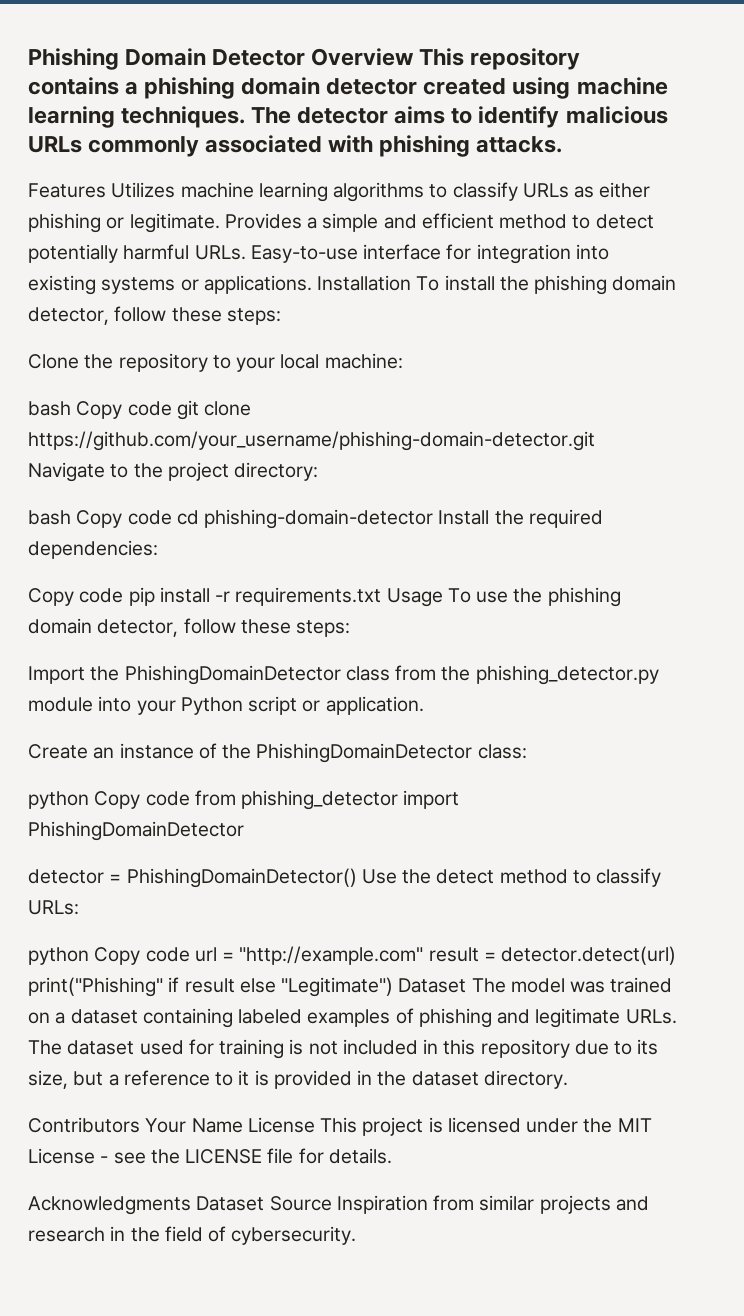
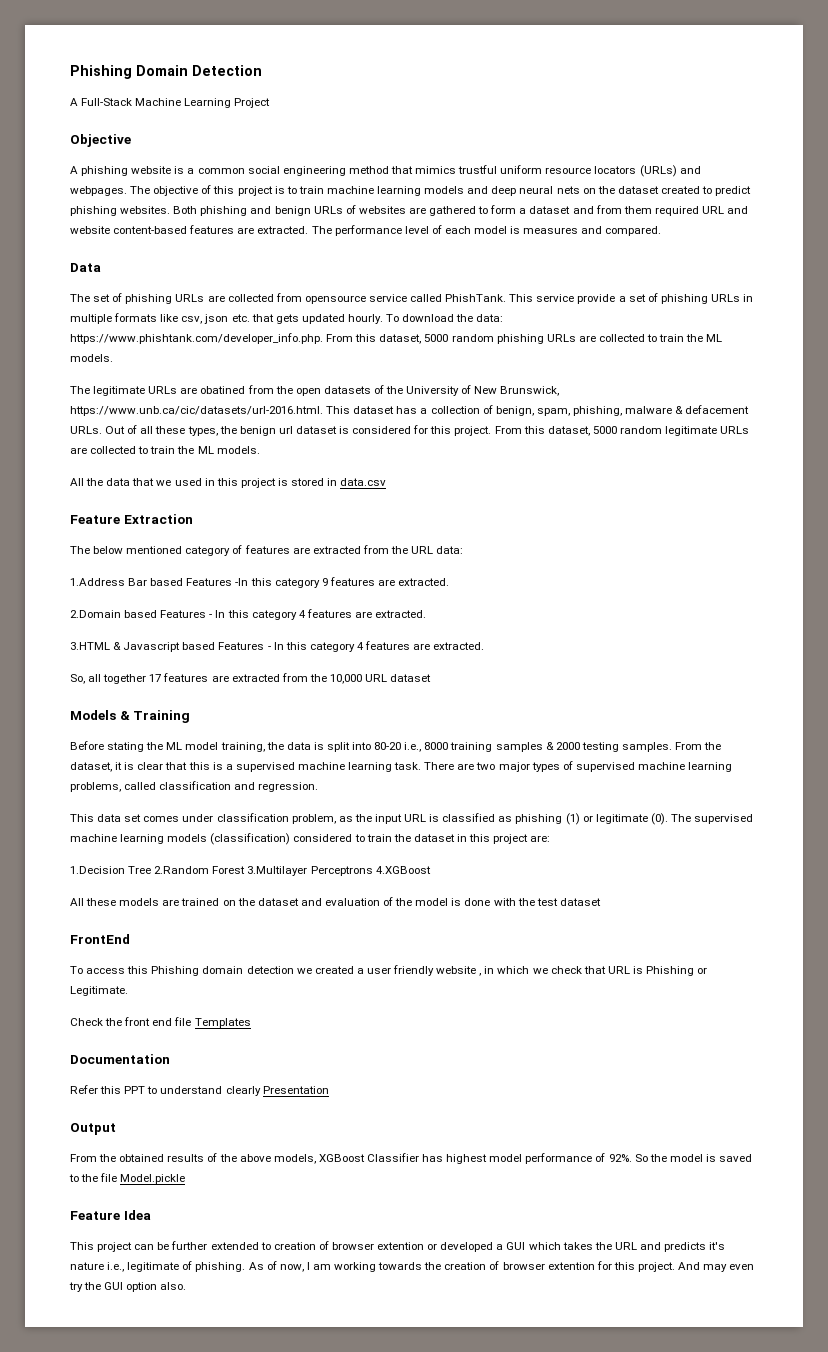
[212,48,581,70] [28,77,668,99] [28,106,668,128] [28,135,563,157] [28,182,651,202] [28,213,654,233] [28,244,609,264] [28,275,677,295] [28,306,281,325] [28,353,403,372] [28,400,252,420] [28,431,595,451] [28,462,319,482] [28,509,603,529] [28,540,158,559] [28,587,621,607] [28,618,351,637] [28,665,659,685] [28,696,424,715] [28,743,527,763] [28,790,460,810] [28,821,244,841] [28,868,662,888] [28,900,79,915] [28,946,677,965] [28,977,673,997] [28,1008,677,1028] [28,1039,659,1059] [28,1070,568,1089] [28,1117,652,1136] [28,1148,392,1164] [28,1195,649,1215] [28,1226,357,1245] Detector Overview This repository contains a phishing domain detector created using machine learning techniques. The detector aims to identify malicious URLs commonly associated with phishing attacks. // Features Utilizes machine learning algorithms to classify URLs as either phishing or legitimate. Provides a simple and efficient method to detect potentially harmful URLs. Easy-to-use interface for integration into existing systems or applications. Installation To install the phishing domain detector, follow these steps: // Clone the repository to your local machine: // bash Copy code git clone https://github.com/your_username/phishing-domain-detector.git Navigate to the project directory: // bash Copy code cd phishing-domain-detector Install the required dependencies: // Copy code pip install -r requirements.txt Usage To use the phishing domain detector, follow these steps: // Import the PhishingDomainDetector class from the phishing_detector.py module into your Python script or application. // Create an instance of the PhishingDomainDetector class: // python Copy code from phishing_detector import PhishingDomainDetector // detector = PhishingDomainDetector() Use the detect method to classify URLs: // python Copy code url = "http://example.com" result = detector.detect(url) print("Phishing" if result else "Legitimate") Dataset The model was trained on a dataset containing labeled examples of phishing and legitimate URLs. The dataset used for training is not included in this repository due to its size, but a reference to it is provided in the dataset directory. // Contributors Your Name License This project is licensed under the MIT License - see the LICENSE file for details. // Acknowledgments Dataset Source Inspiration from similar projects and research in the field of cybersecurity. -> [192,65,262,76] [70,98,271,108] [70,134,131,147] [70,165,701,177] [70,185,752,196] [70,205,749,216] [70,225,662,236] [70,263,101,272] [70,293,754,304] [70,313,504,324] [70,333,723,344] [70,354,113,362] [70,385,560,396] [70,405,750,416] [70,425,750,436] [70,446,260,454] [70,478,387,488] [70,514,193,524] [70,545,464,556] [70,577,450,588] [70,609,427,620] [70,641,485,652] [70,673,432,684] [70,710,191,723] [70,741,722,752] [70,761,733,772] [70,781,319,792] [70,813,754,825] [70,833,551,845] [70,866,431,876] [70,897,601,906] [70,934,130,944] [70,965,708,976] [70,986,128,996] [70,1017,251,1028] [70,1054,170,1064] [70,1085,329,1096] [70,1123,116,1135] [70,1153,753,1164] [69,1173,186,1184] [70,1210,151,1220] [70,1241,726,1252] [70,1261,755,1272] [69,1282,187,1292] Detection // A Full-Stack Machine Learning Project // Objective // A phishing website is a common social engineering method that mimics trustful uniform resource locators (URLs) and webpages. The objective of this project is to train machine learning models and deep neural nets on the dataset created to predict phishing websites. Both phishing and benign URLs of websites are gathered to form a dataset and from them required URL and website content-based features are extracted. The performance level of each model is measures and compared. // Data // The set of phishing URLs are collected from opensource service called PhishTank. This service provide a set of phishing URLs in multiple formats like csv, json etc. that gets updated hourly. To download the data: https://www.phishtank.com/developer_info.php. From this dataset, 5000 random phishing URLs are collected to train the ML models. // The legitimate URLs are obatined from the open datasets of the University of New Brunswick, https://www.unb.ca/cic/datasets/url-2016.html. This dataset has a collection of benign, spam, phishing, malware & defacement URLs. Out of all these types, the benign url dataset is considered for this project. From this dataset, 5000 random legitimate URLs are collected to train the ML models. // All the data that we used in this project is stored in data.csv // Feature Extraction // The below mentioned category of features are extracted from the URL data: // 1.Address Bar based Features -In this category 9 features are extracted. // 2.Domain based Features - In this category 4 features are extracted. // 3.HTML & Javascript based Features - In this category 4 features are extracted. // So, all together 17 features are extracted from the 10,000 URL dataset // Models & Training // Before stating the ML model training, the data is split into 80-20 i.e., 8000 training samples & 2000 testing samples. From the dataset, it is clear that this is a supervised machine learning task. There are two major types of supervised machine learning problems, called classification and regression. // This data set comes under classification problem, as the input URL is classified as phishing (1) or legitimate (0). The supervised machine learning models (classification) considered to train the dataset in this project are: // 1.Decision Tree 2.Random Forest 3.Multilayer Perceptrons 4.XGBoost // All these models are trained on the dataset and evaluation of the model is done with the test dataset // FrontEnd // To access this Phishing domain detection we created a user friendly website , in which we check that URL is Phishing or Legitimate. // Check the front end file Templates // Documentation // Refer this PPT to understand clearly Presentation // Output // From the obtained results of the above models, XGBoost Classifier has highest model performance of 92%. So the model is saved to the file Model.pickle // Feature Idea // This project can be further extended to creation of browser extention or developed a GUI which takes the URL and predicts it's nature i.e., legitimate of phishing. As of now, I am working towards the creation of browser extention for this project. And may even try the GUI option also.

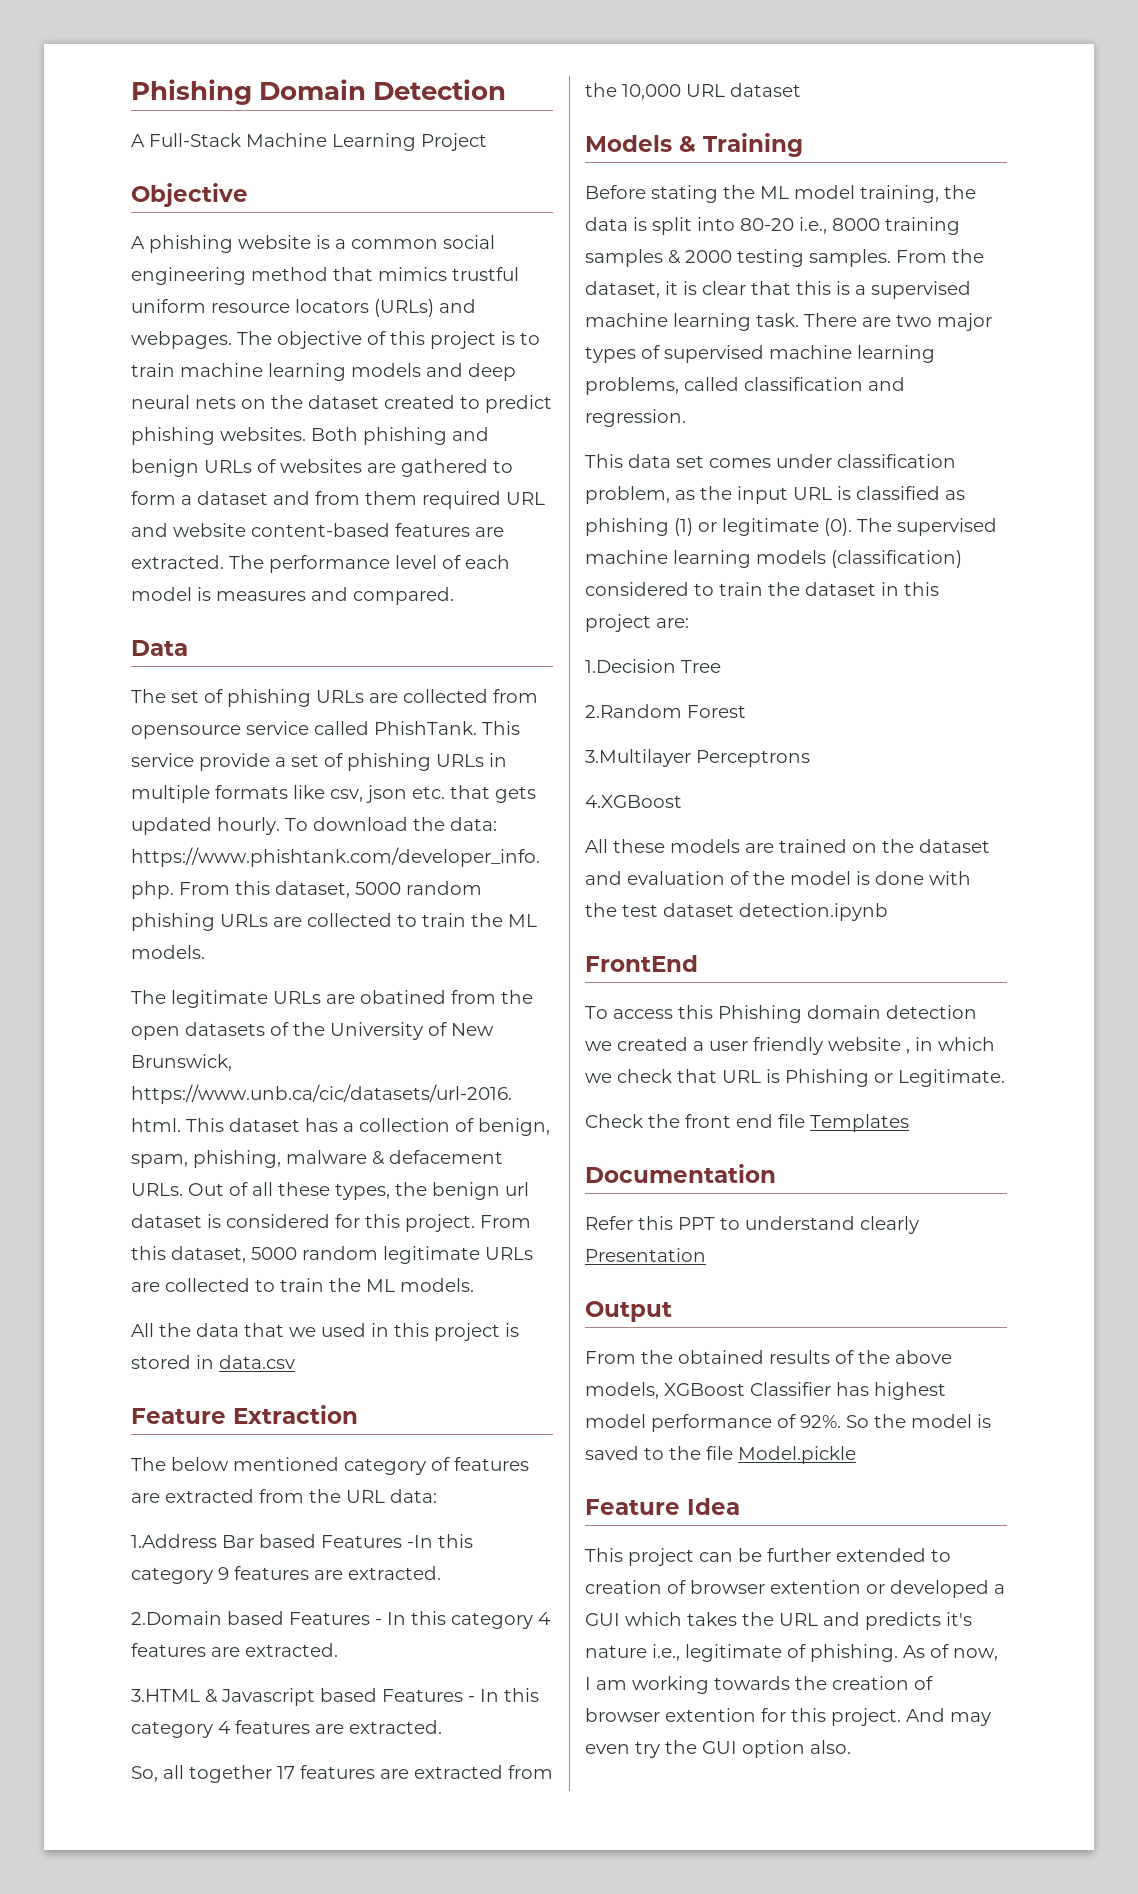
(152, 870) none -> (721, 666) //
(246, 870) none -> (746, 711) //
(373, 871) none -> (810, 758) //
(601, 902) none -> [739,903,888,921] detection.ipynb

